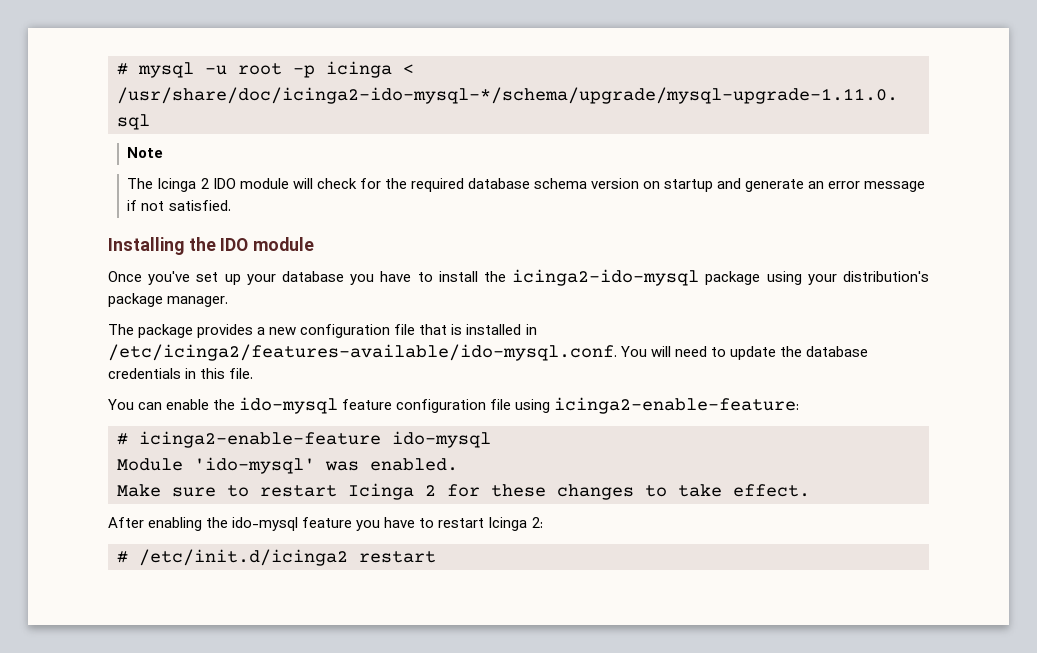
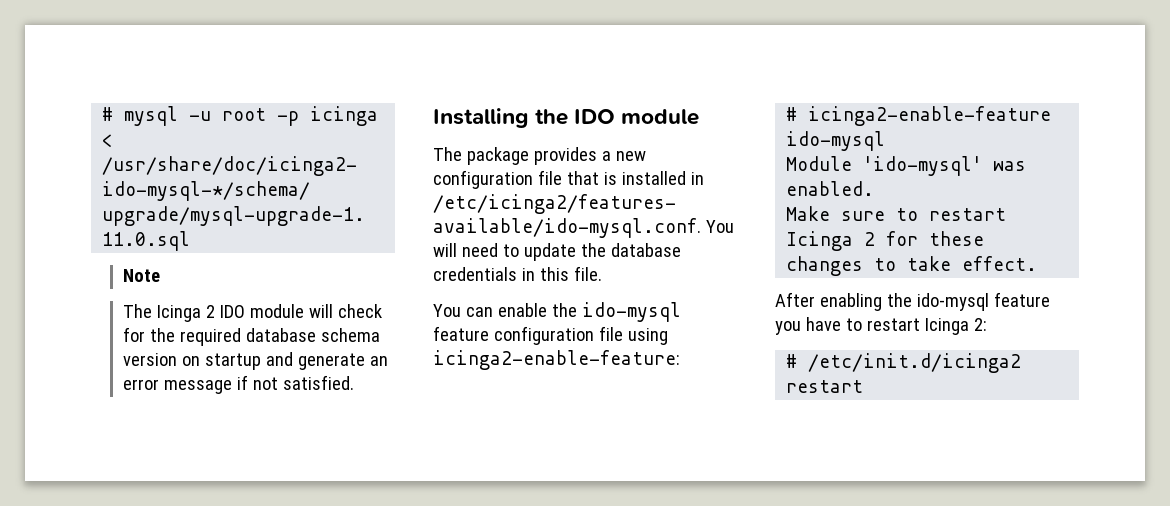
[108,269,930,286] [108,293,229,307] // Once you've set up your database you have to install the icinga2-ido-mysql package using your distribution's package manager. -> (700, 117) none

